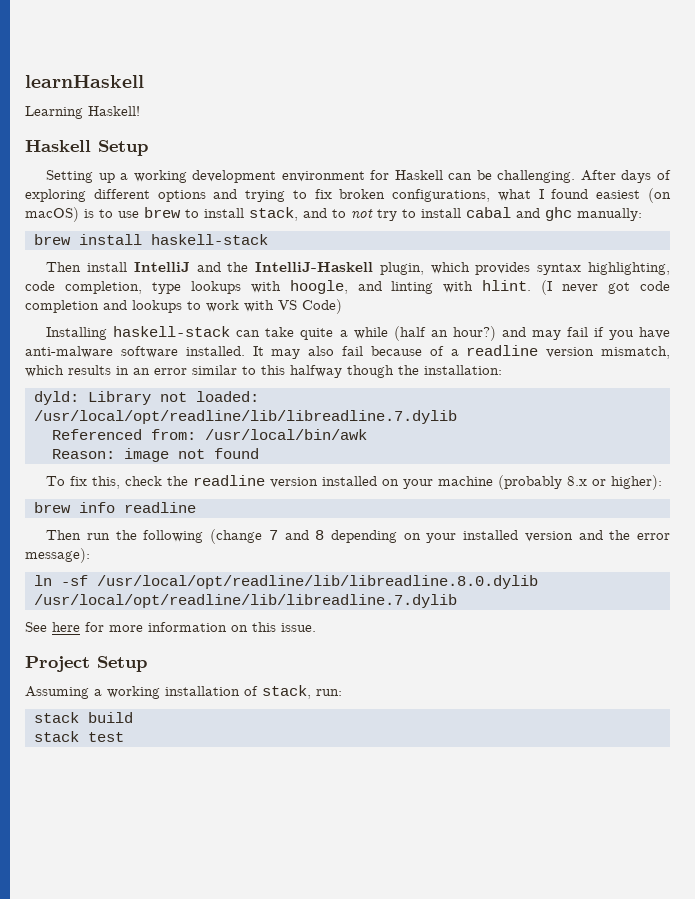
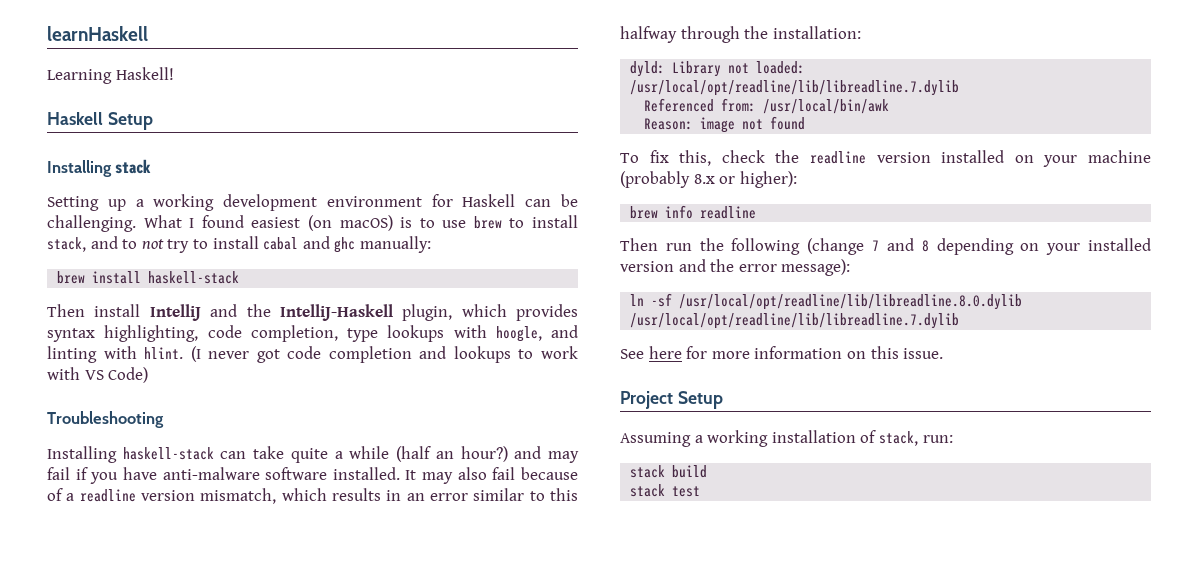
(148, 148) none -> [47,159,152,177] // Installing stack
[580,170,672,183] [25,189,531,202] After days of exploring different options and trying to fix broken configurations, what -> [143,215,182,228] What
(342, 306) none -> [47,411,164,428] // Troubleshooting
[347,365,394,378] though -> [680,26,740,43] through

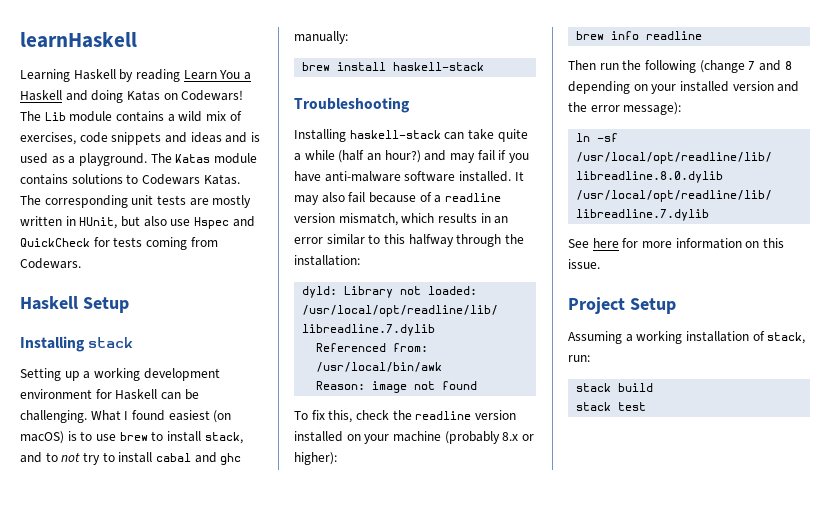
[115,67,174,80] Haskell! -> [73,69,251,82] [20,90,244,103] [20,111,242,122] [20,132,260,145] [20,153,257,166] [20,174,240,185] [20,195,252,208] [20,216,255,229] [20,237,218,250] [20,258,81,269] Haskell by reading Learn You a Haskell and doing Katas on Codewars! The Lib module contains a wild mix of exercises, code snippets and ideas and is used as a playground. The Katas module contains solutions to Codewars Katas. The corresponding unit tests are mostly written in HUnit, but also use Hspec and QuickCheck for tests coming from Codewars.
[47,304,578,321] [47,325,578,342] [47,346,578,363] [47,367,149,383] // Then install IntelliJ and the IntelliJ-Haskell plugin, which provides syntax highlighting, code completion, type lookups with hoogle, and linting with hlint. (I never got code completion and lookups to work with VS Code) -> (485, 66) none

